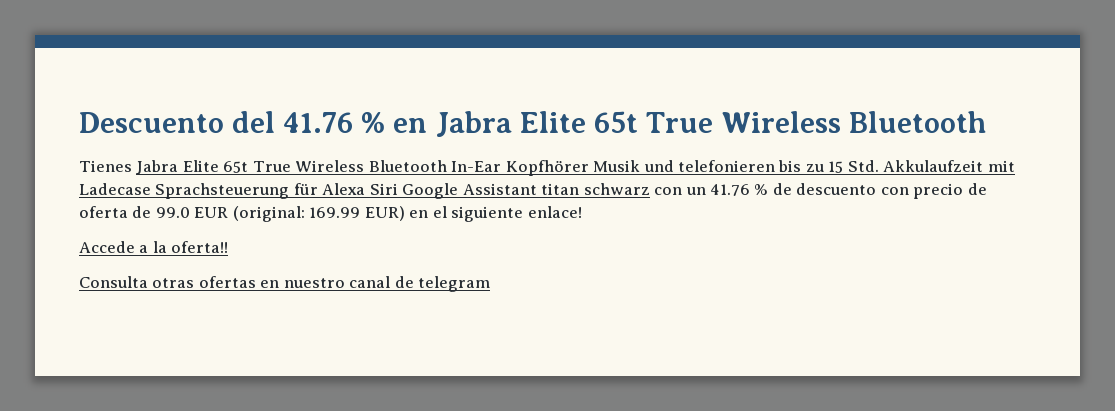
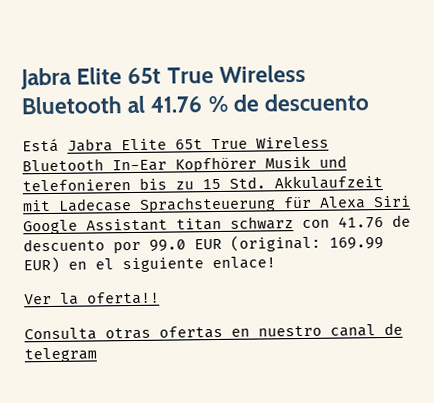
[79,111,986,137] [79,160,132,172] Descuento del 41.76 % en Jabra Elite 65t True Wireless Bluetooth // Tienes -> [20,64,306,90] [21,93,370,115] [22,138,59,153] Jabra Elite 65t True Wireless Bluetooth al 41.76 % de descuento // Está
[685,183,987,199] [79,206,152,218] un 41.76 % de descuento con precio de oferta de -> [338,214,411,229] [23,238,141,254] 41.76 de descuento por
[79,241,149,253] Accede a -> [24,293,52,305] Ver

